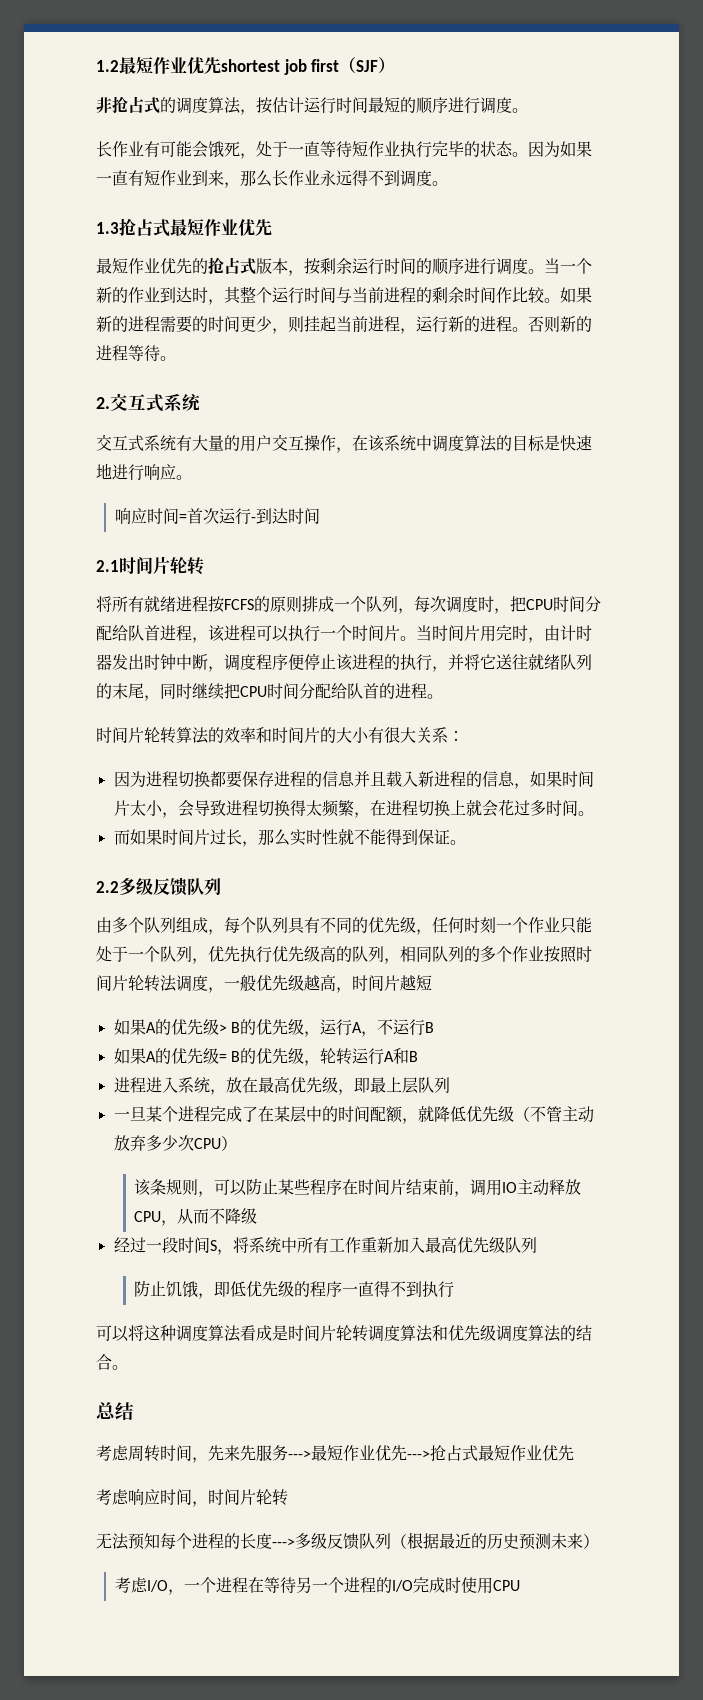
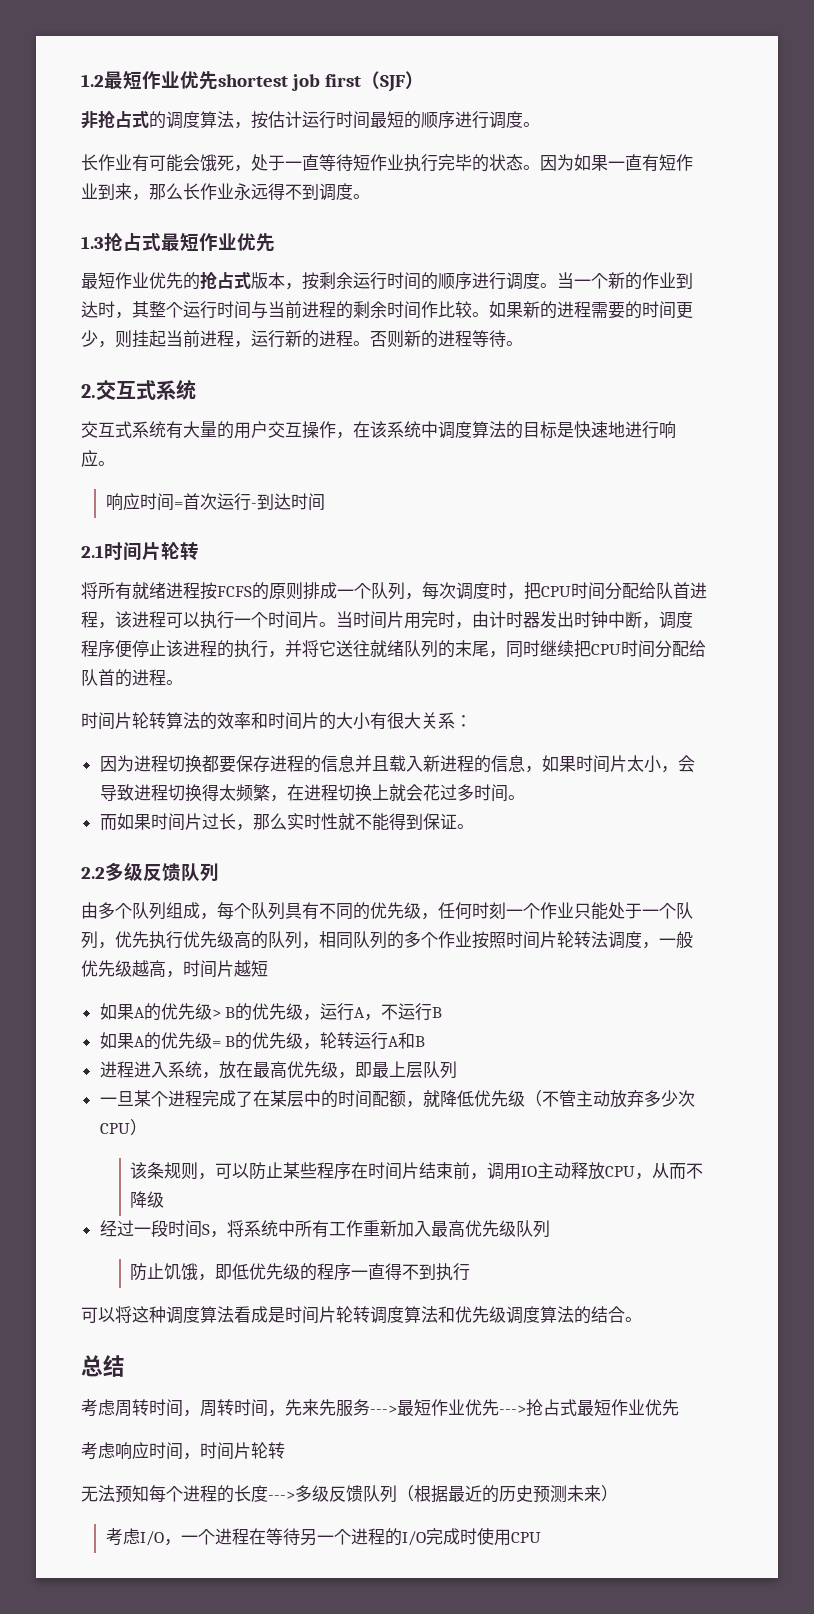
(208, 1460) none -> [200,1399,285,1417] 周转时间，

